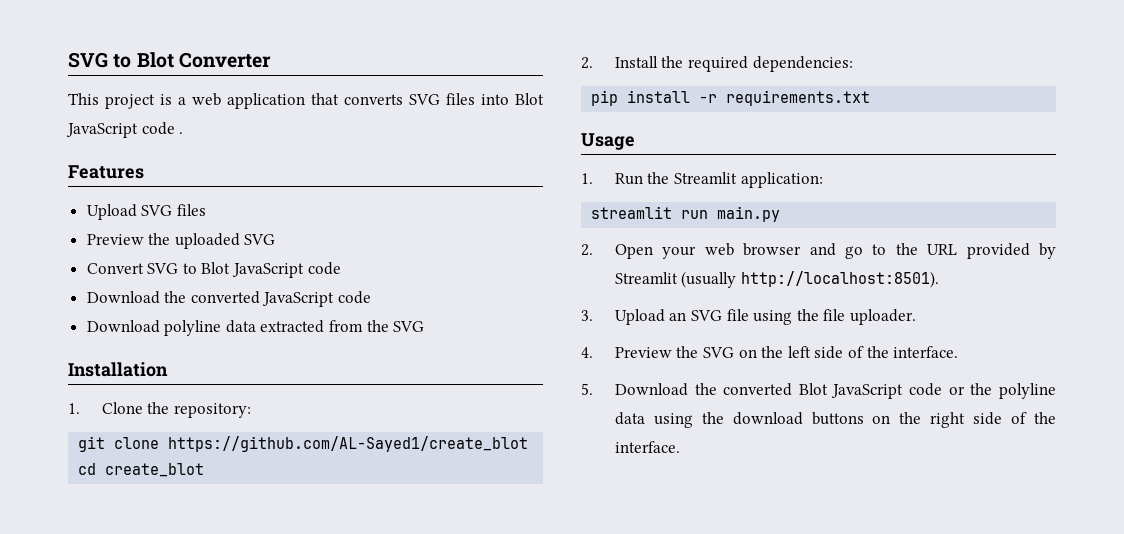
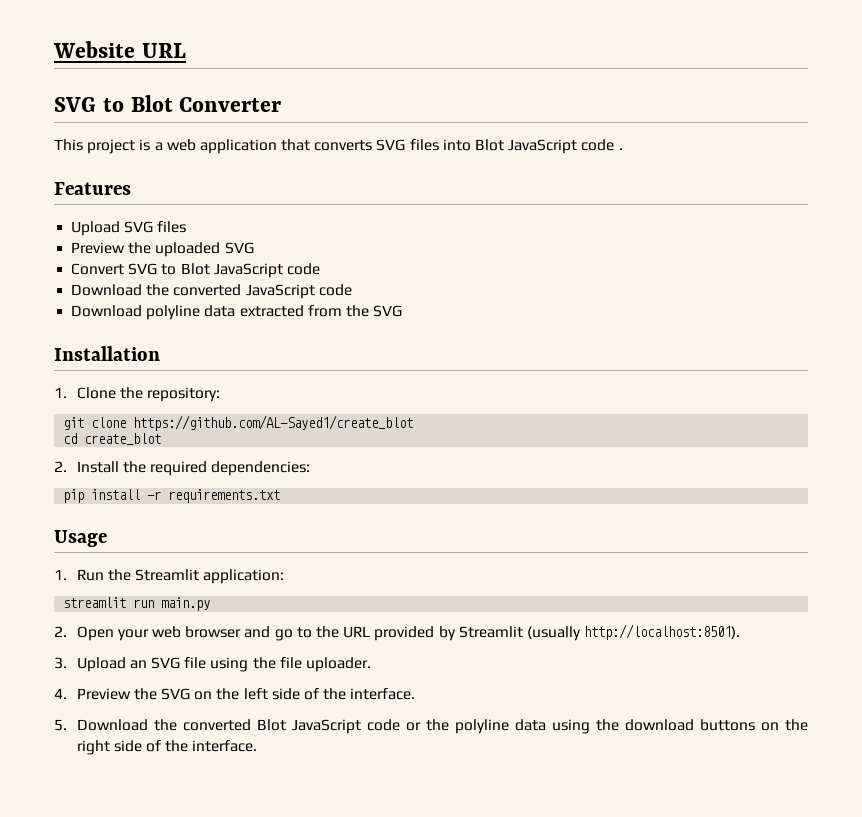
(68, 60) none -> [53,41,186,58] Website URL //

